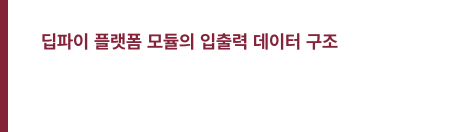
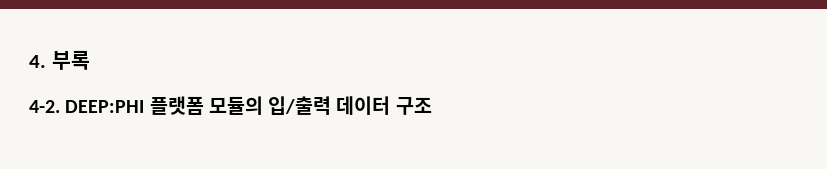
[41,33,89,50] 딥파이 -> [29,50,90,70] [29,100,145,113] 4. 부록 // 4-2. DEEP:PHI
[199,33,248,50] 입출력 -> [268,96,332,115] 입/출력

